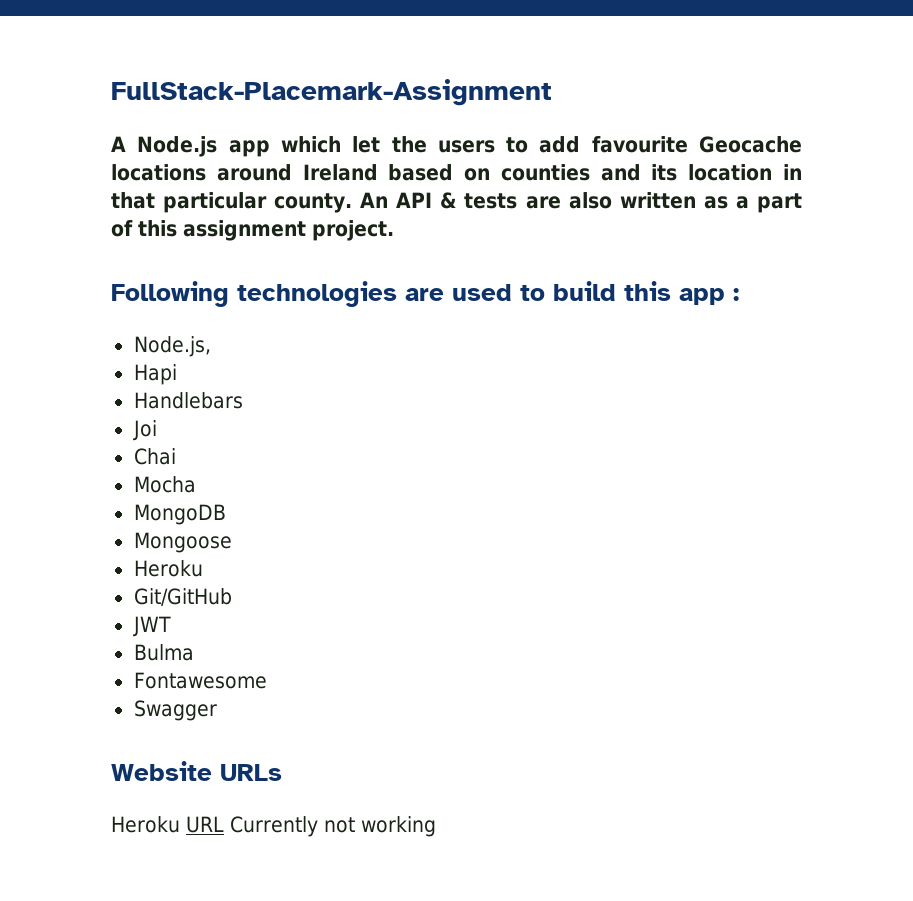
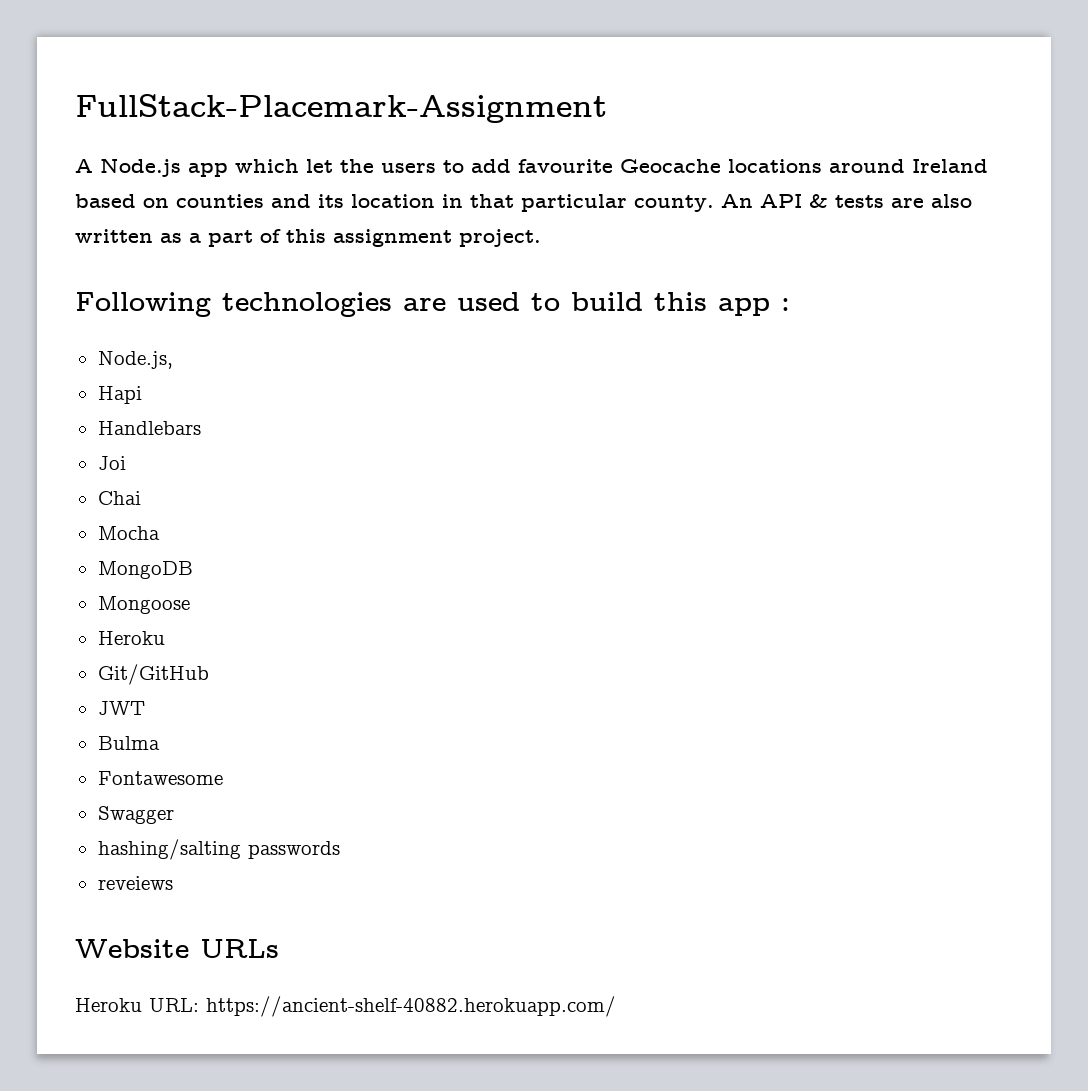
(217, 710) none -> [97,839,340,860] [97,876,173,890] // hashing/salting passwords // reveiews
[185,816,436,837] URL Currently not working -> [149,996,616,1017] URL: https://ancient-shelf-40882.herokuapp.com/

